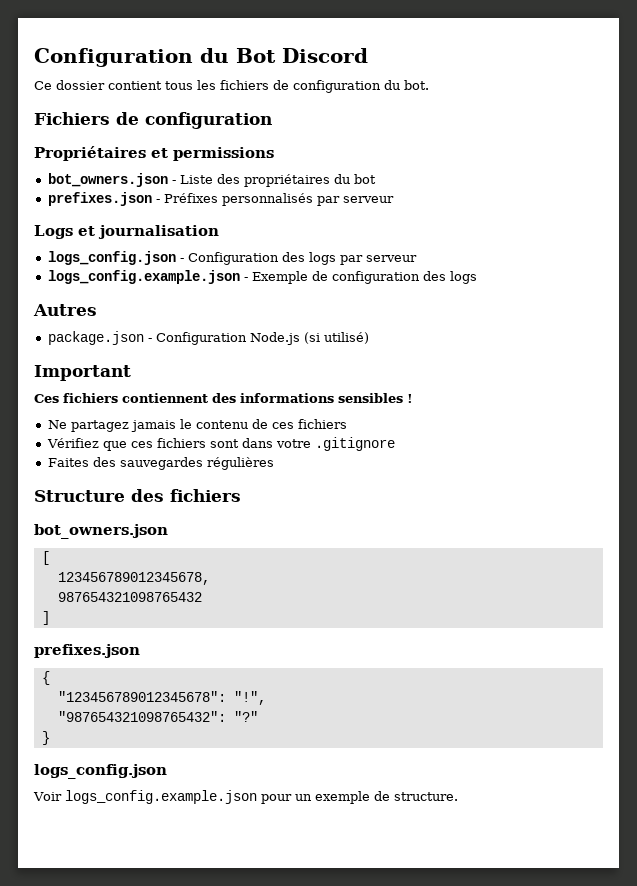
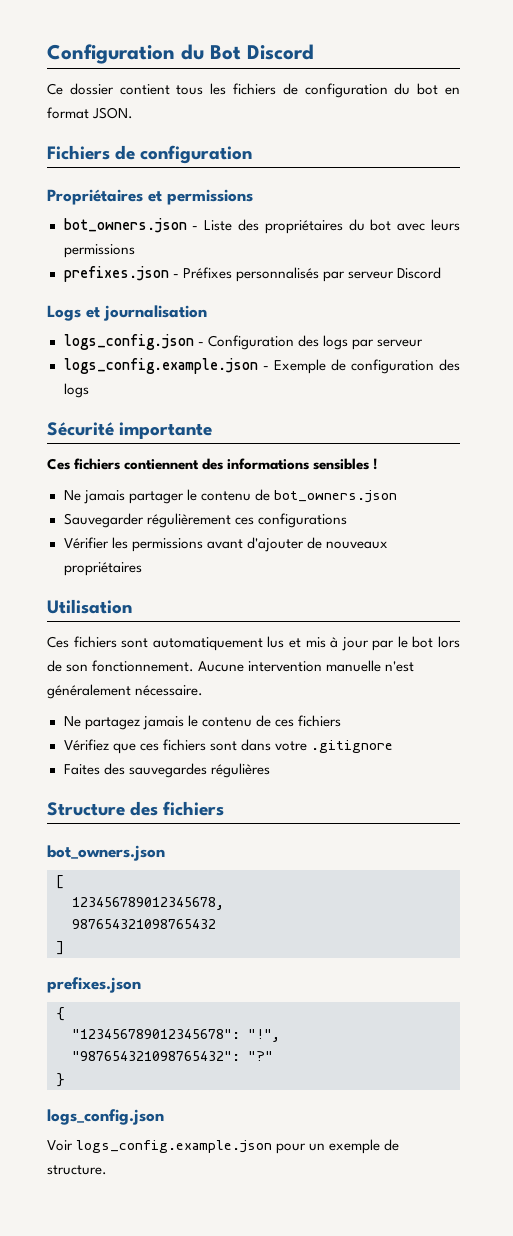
[404,80,429,90] bot. -> [417,83,461,95] [47,107,134,119] bot en format JSON.
(376, 179) none -> [397,219,460,231] [63,244,135,258] avec leurs permissions
(394, 199) none -> [396,267,441,279] Discord
[33,304,97,316] [47,331,369,345] [34,365,131,381] Autres // package.json - Configuration Node.js (si utilisé) // Important -> [47,422,213,439] Sécurité importante
(413, 398) none -> [63,489,397,504] [63,513,347,528] [63,537,388,552] [63,562,142,576] [47,599,132,614] [47,636,460,651] [47,660,415,672] [47,684,204,699] // Ne jamais partager le contenu de bot_owners.json // Sauvegarder régulièrement ces configurations // Vérifier les permissions avant d'ajouter de nouveaux propriétaires // Utilisation // Ces fichiers sont automatiquement lus et mis à jour par le bot lors de son fonctionnement. Aucune intervention manuelle n'est généralement nécessaire.

